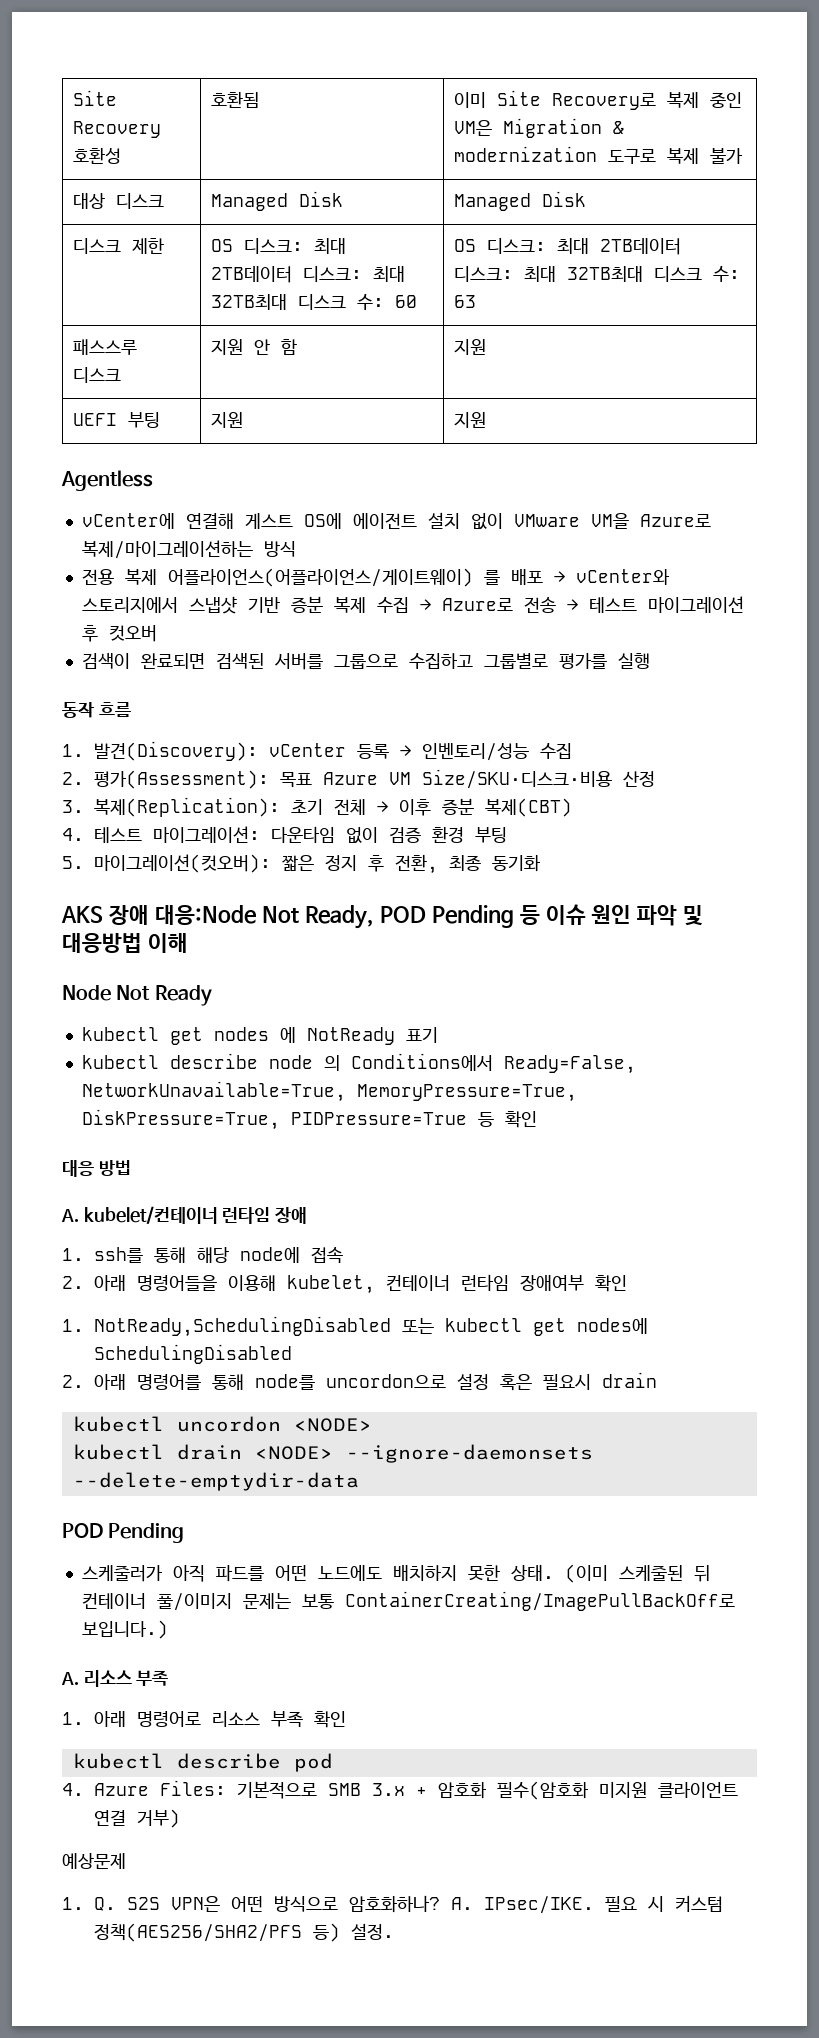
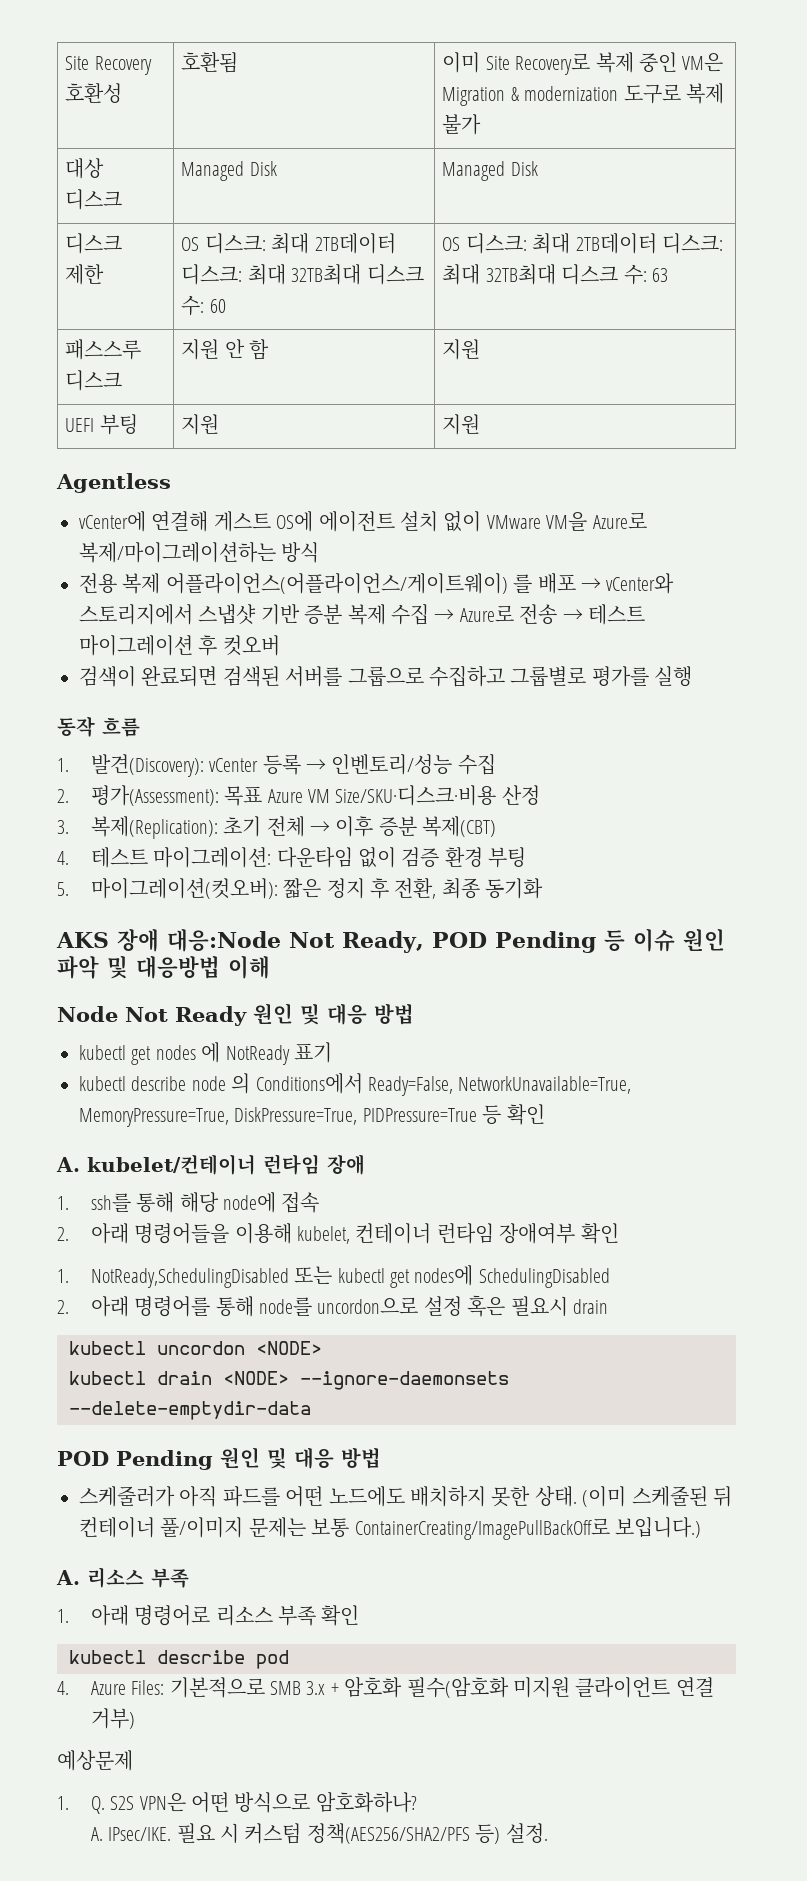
(212, 995) none -> [253,1003,414,1025] 원인 및 대응 방법
[62,1160,131,1177] // 대응 방법 -> (545, 1114) none
(185, 1533) none -> [220,1447,381,1469] 원인 및 대응 방법
(441, 1904) none -> (417, 1802) //

